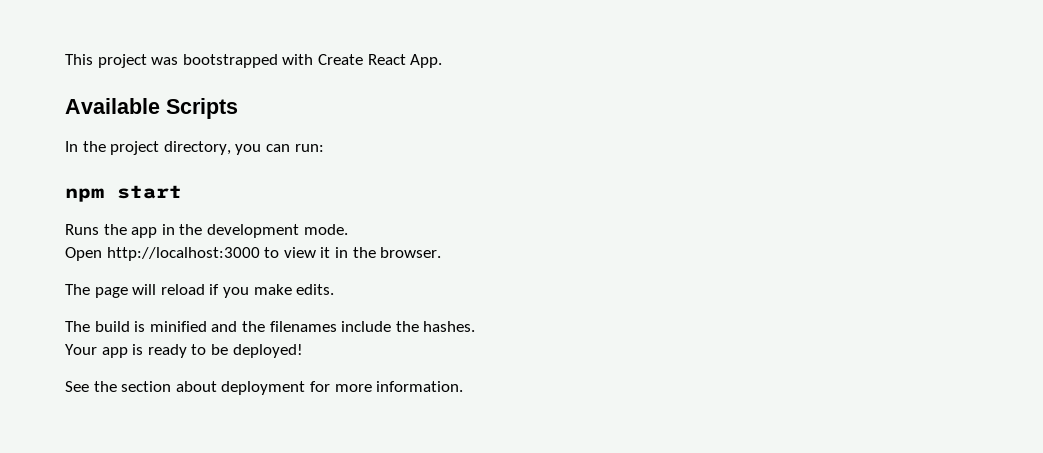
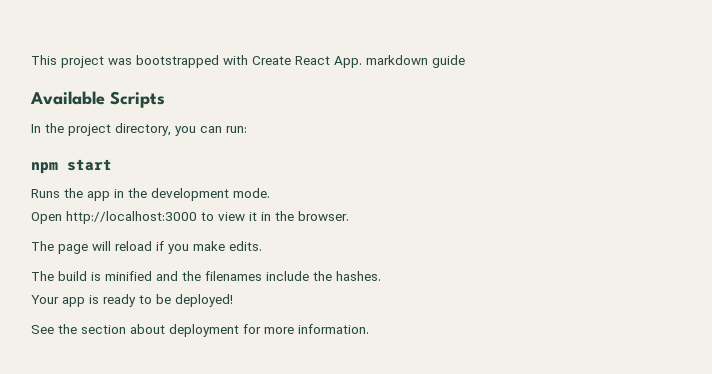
(443, 61) none -> [366,55,465,68] markdown guide

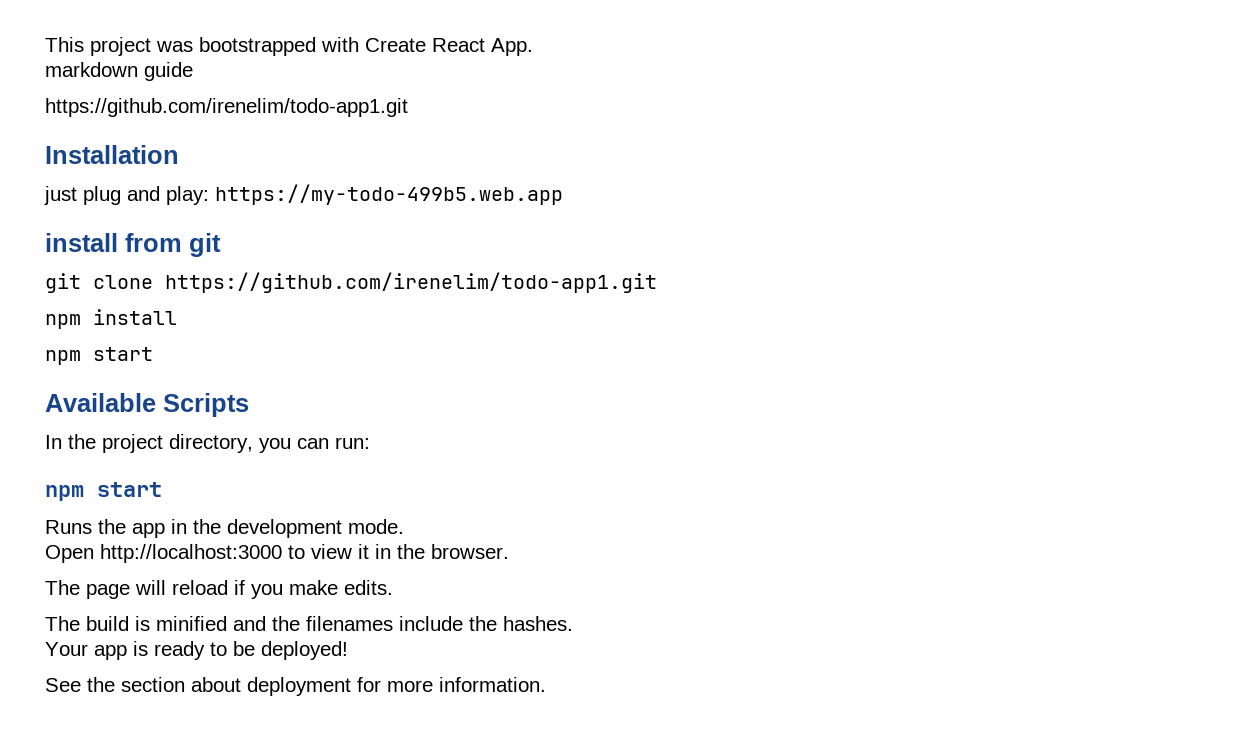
(362, 62) none -> (533, 47) //
(465, 61) none -> [45,98,408,117] [45,145,179,164] [44,184,563,205] [45,233,221,257] [45,272,657,293] [45,309,177,329] [45,347,153,365] // https://github.com/irenelim/todo-app1.git // Installation // just plug and play: https://my-todo-499b5.web.app // install from git // git clone https://github.com/irenelim/todo-app1.git // npm install // npm start

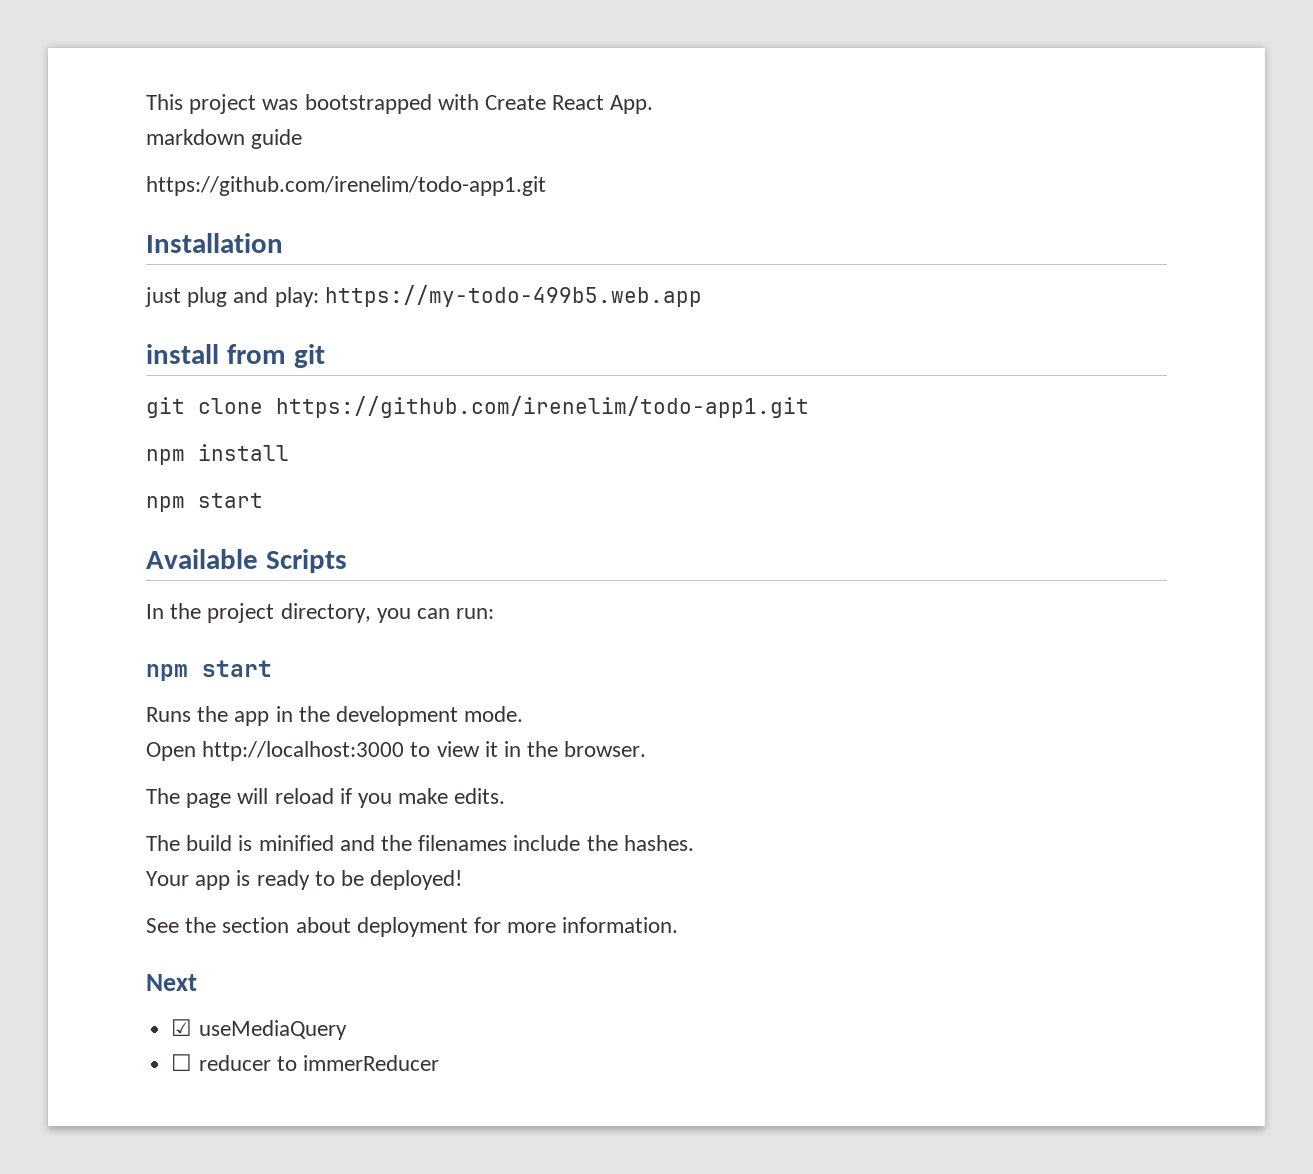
(546, 684) none -> [146,974,197,991] [171,1019,347,1040] [171,1054,439,1071] // Next // ☑ useMediaQuery // ☐ reducer to immerReducer

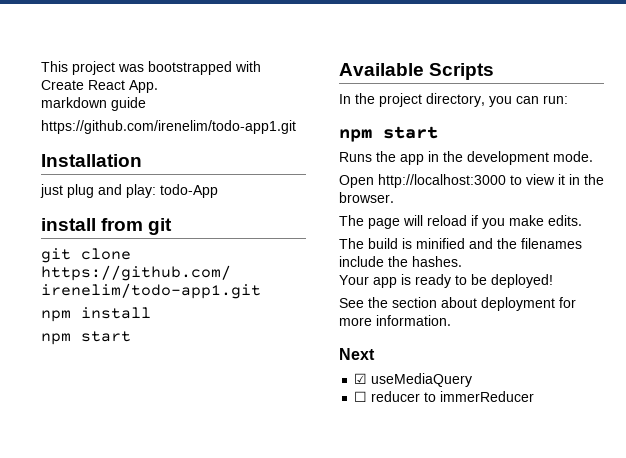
[324,285,702,307] https://my-todo-499b5.web.app -> [160,184,218,198] todo-App

